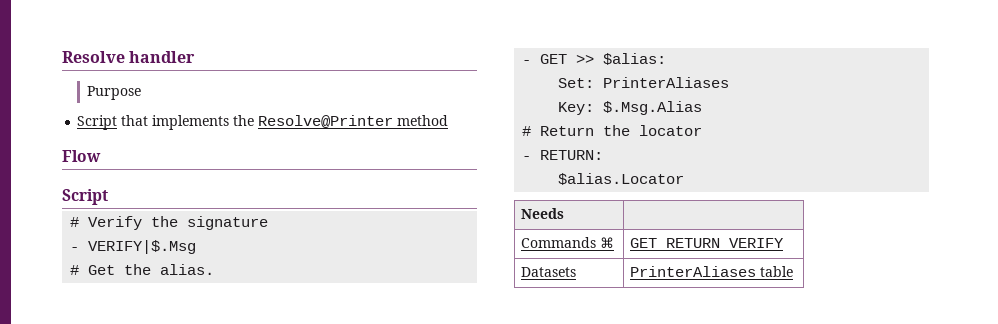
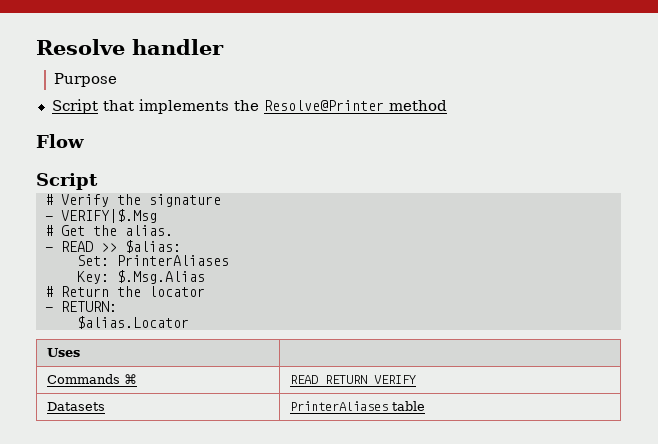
[540,54,568,64] GET -> [60,241,93,252] READ
[521,208,565,219] Needs -> [46,348,80,357] Uses
[630,238,658,248] GET -> [289,375,318,384] READ

